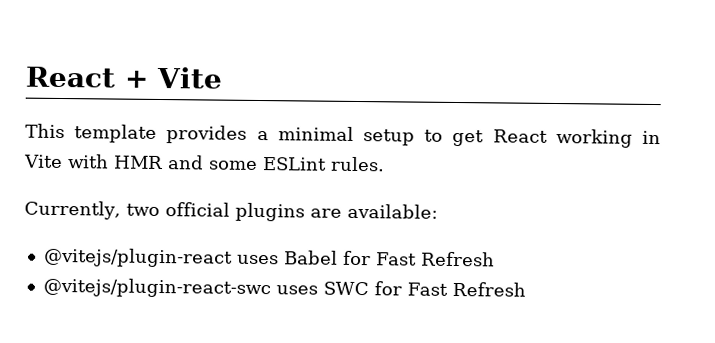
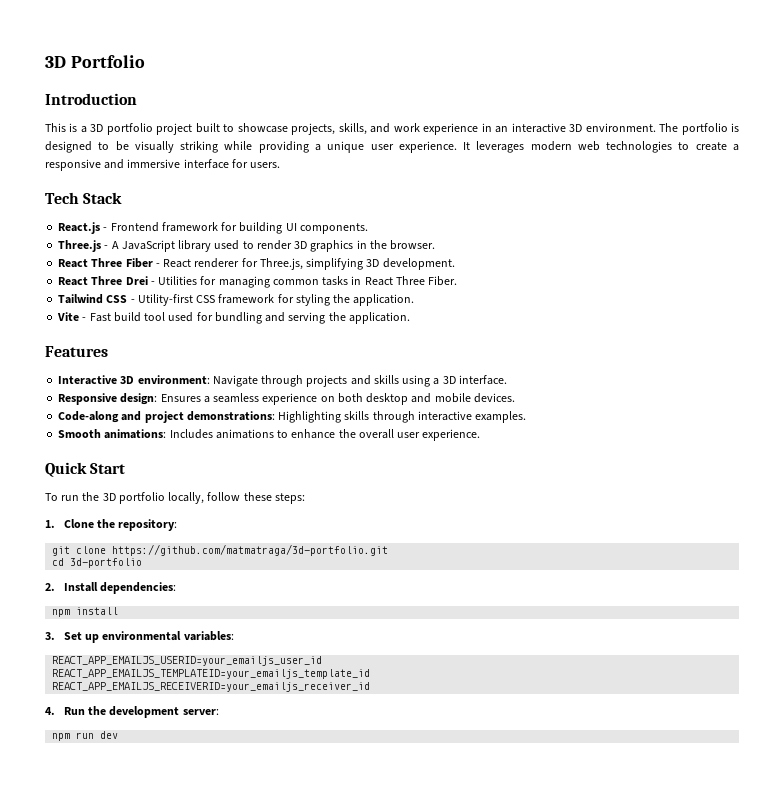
[25,66,223,89] [25,123,661,148] [24,154,385,172] [24,200,438,222] [43,247,495,268] [42,277,526,299] React + Vite // This template provides a minimal setup to get React working in Vite with HMR and some ESLint rules. // Currently, two official plugins are available: // @vitejs/plugin-react uses Babel for Fast Refresh // @vitejs/plugin-react-swc uses SWC for Fast Refresh -> [45,55,145,68] [45,93,137,105] [45,123,740,135] [45,141,740,153] [45,159,281,171] [45,192,123,204] [58,222,368,234] [58,240,436,252] [58,258,455,270] [58,276,458,288] [58,294,415,306] [57,312,410,324] [45,346,108,357] [58,375,507,387] [58,393,515,405] [58,411,527,423] [58,429,481,441] [45,462,126,477] [45,492,305,504] [45,519,178,531] [52,544,389,556] [52,558,143,568] [45,582,177,594] [52,607,119,617] [45,631,234,643] [52,656,323,666] [52,669,371,679] [52,682,371,692] [45,706,219,718] [52,731,119,741] 3D Portfolio // Introduction // This is a 3D portfolio project built to showcase projects, skills, and work experience in an interactive 3D environment. The portfolio is designed to be visually striking while providing a unique user experience. It leverages modern web technologies to create a responsive and immersive interface for users. // Tech Stack // React.js - Frontend framework for building UI components. // Three.js - A JavaScript library used to render 3D graphics in the browser. // React Three Fiber - React renderer for Three.js, simplifying 3D development. // React Three Drei - Utilities for managing common tasks in React Three Fiber. // Tailwind CSS - Utility-first CSS framework for styling the application. // Vite - Fast build tool used for bundling and serving the application. // Features // Interactive 3D environment: Navigate through projects and skills using a 3D interface. // Responsive design: Ensures a seamless experience on both desktop and mobile devices. // Code-along and project demonstrations: Highlighting skills through interactive examples. // Smooth animations: Includes animations to enhance the overall user experience. // Quick Start // To run the 3D portfolio locally, follow these steps: // 1. Clone the repository: // git clone https://github.com/matmatraga/3d-portfolio.git // cd 3d-portfolio // 2. Install dependencies: // npm install // 3. Set up environmental variables: // REACT_APP_EMAILJS_USERID=your_emailjs_user_id // REACT_APP_EMAILJS_TEMPLATEID=your_emailjs_template_id // REACT_APP_EMAILJS_RECEIVERID=your_emailjs_receiver_id // 4. Run the development server: // npm run dev

